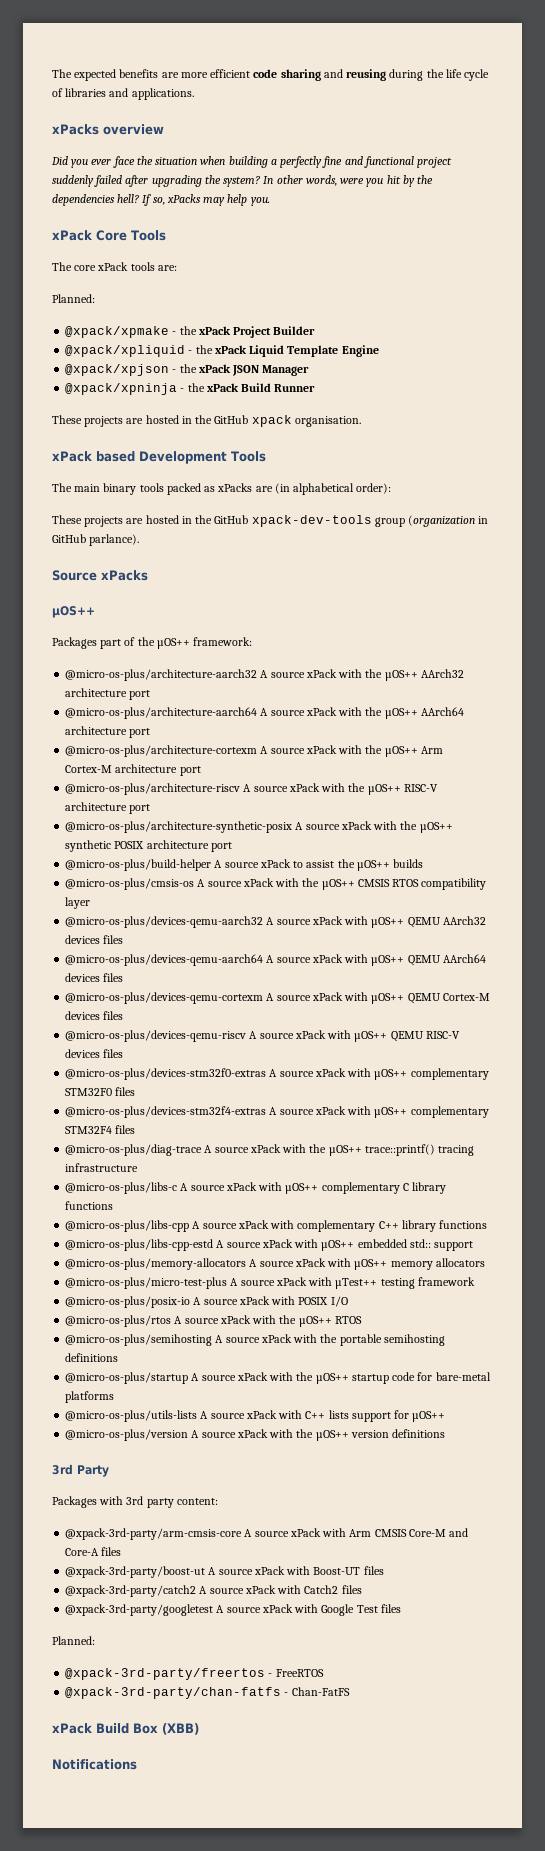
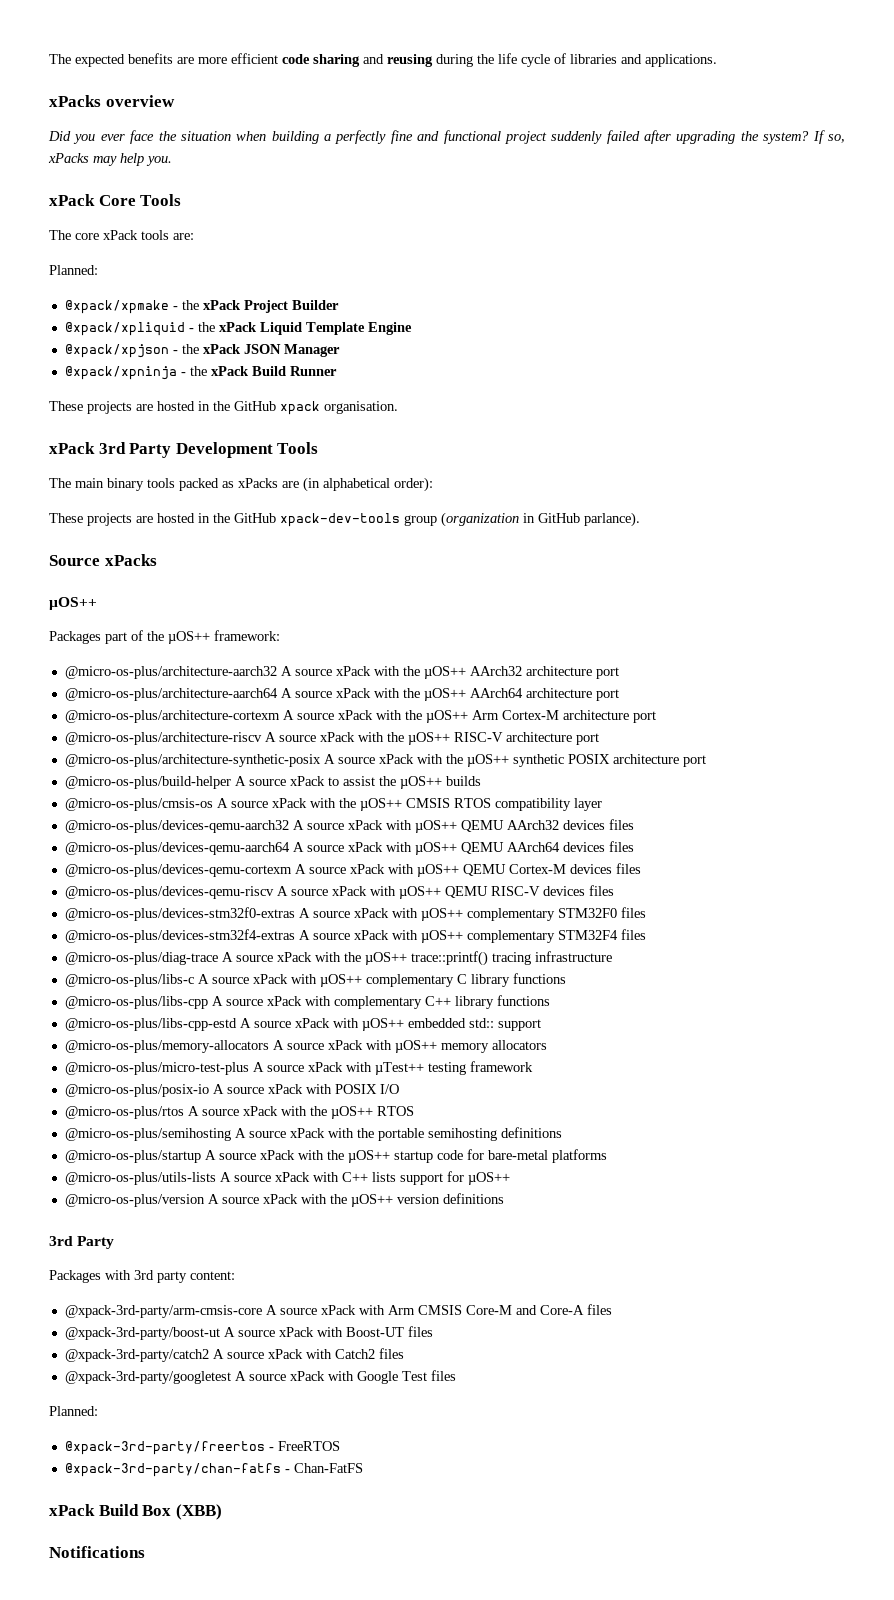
[263,175,434,187] [52,194,140,206] In other words, were you hit by the dependencies hell? -> (810, 137) none
[96,451,135,462] based -> [98,442,172,458] 3rd Party

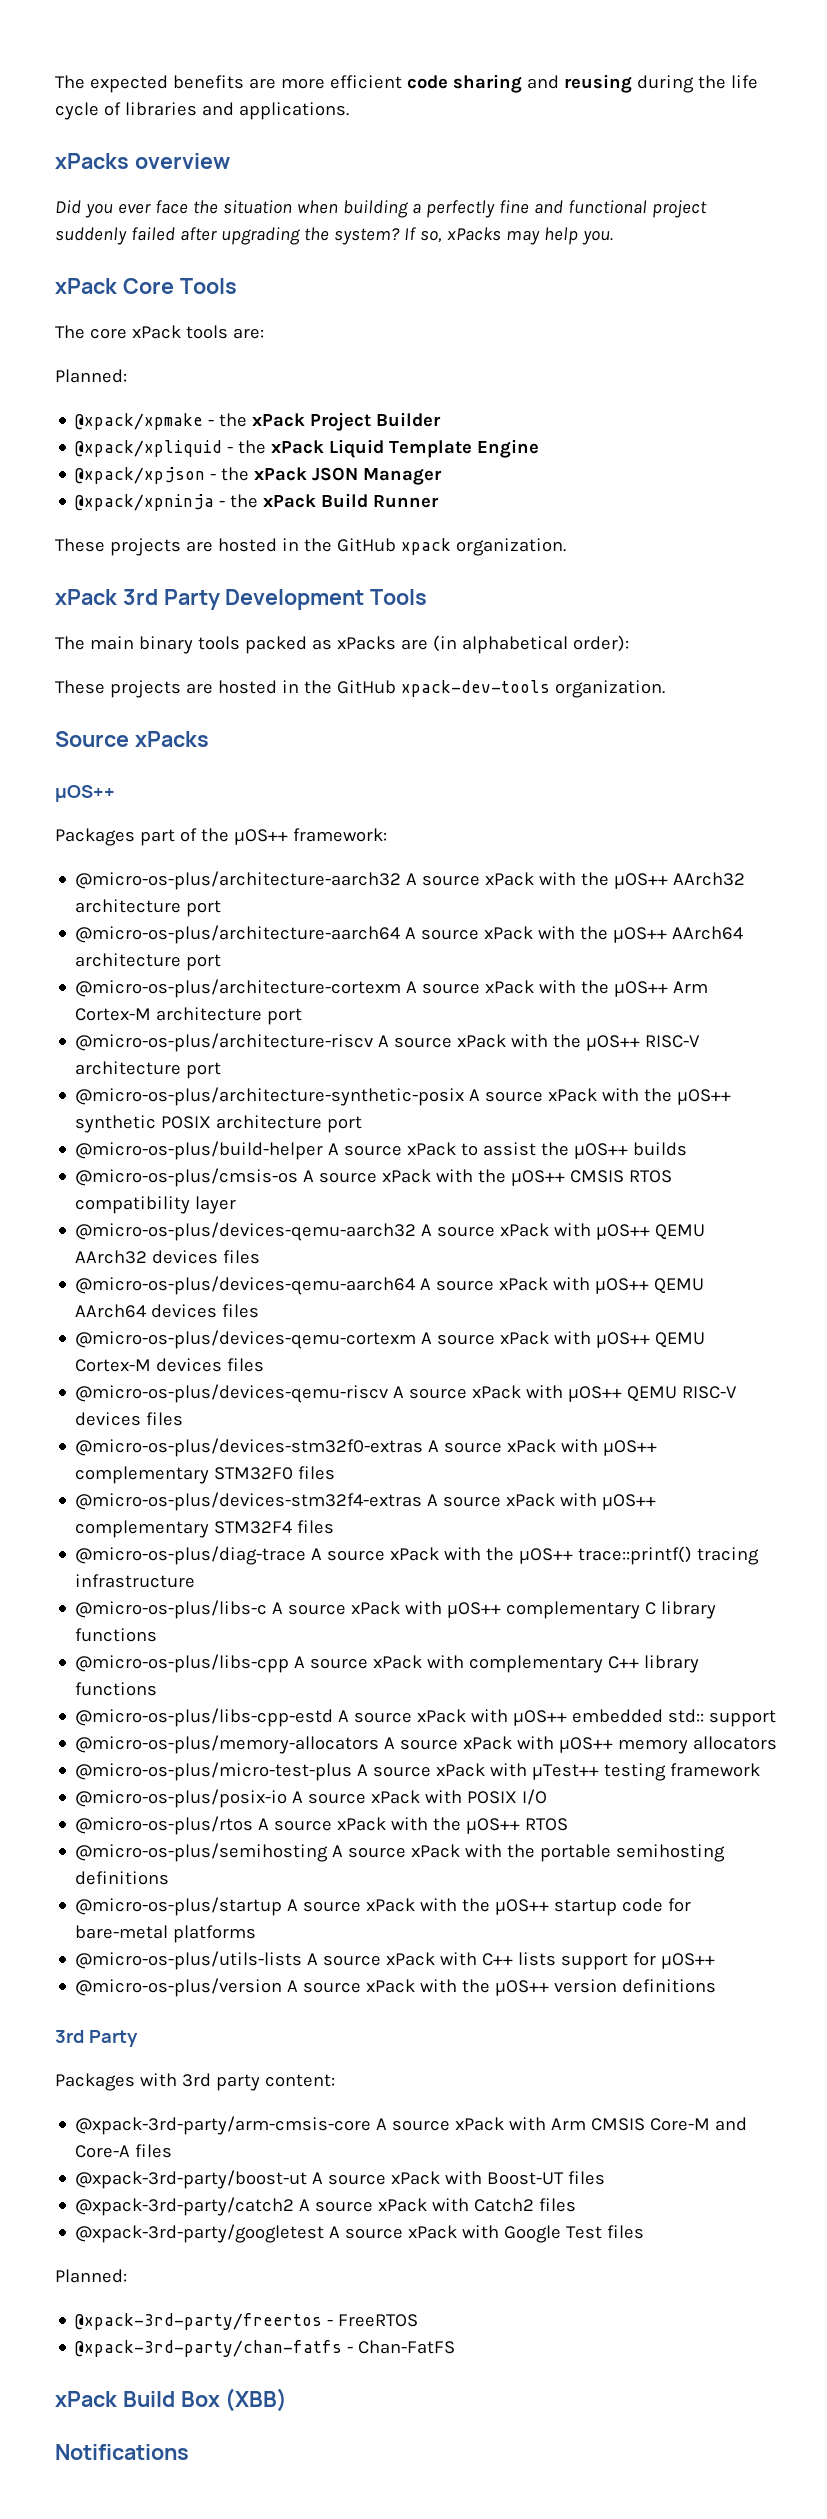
[324,401,398,414] organisation. -> [455,538,566,556] organization.
[404,512,640,527] group (organization in GitHub parlance). -> [554,680,665,698] organization.

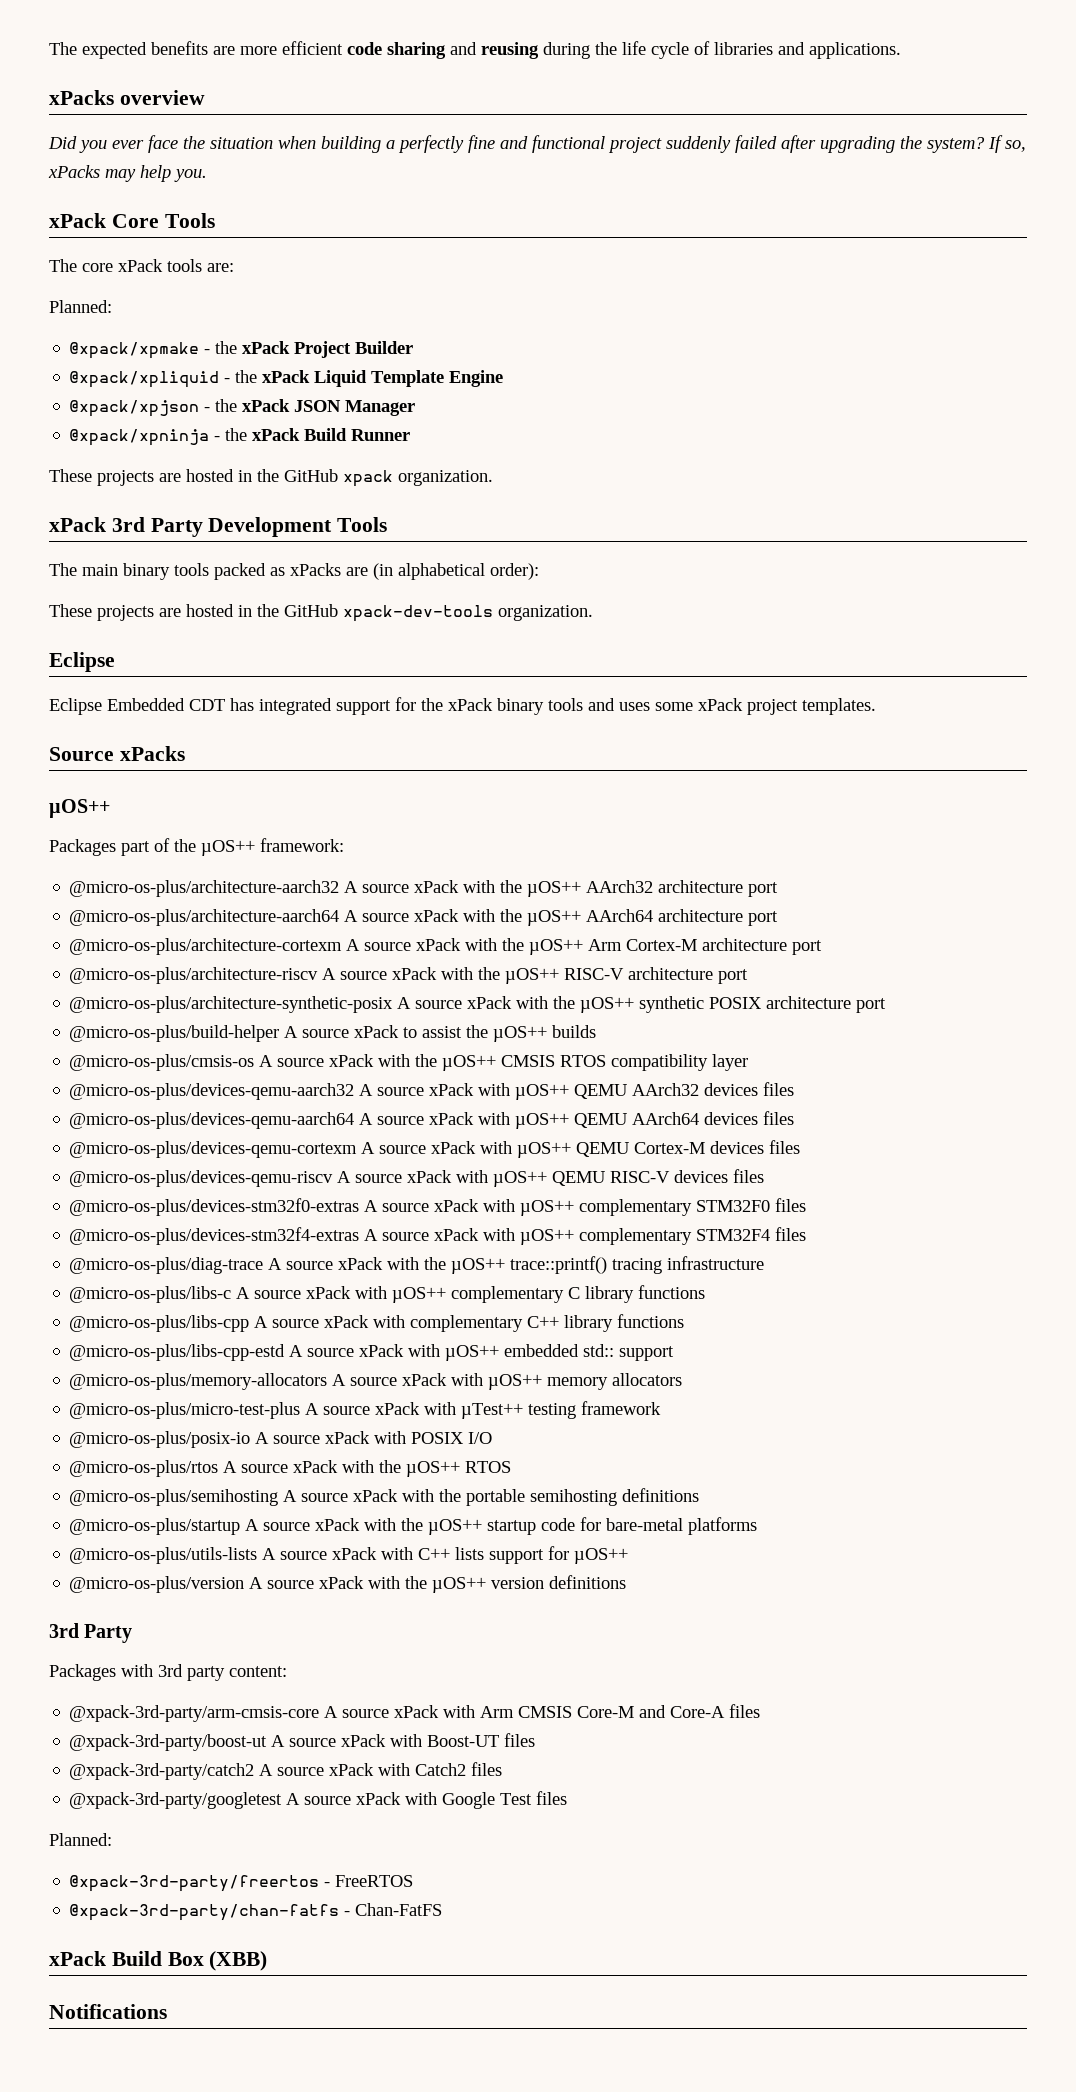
(665, 689) none -> [49,652,115,672] [49,697,876,715] // Eclipse // Eclipse Embedded CDT has integrated support for the xPack binary tools and uses some xPack project templates.

